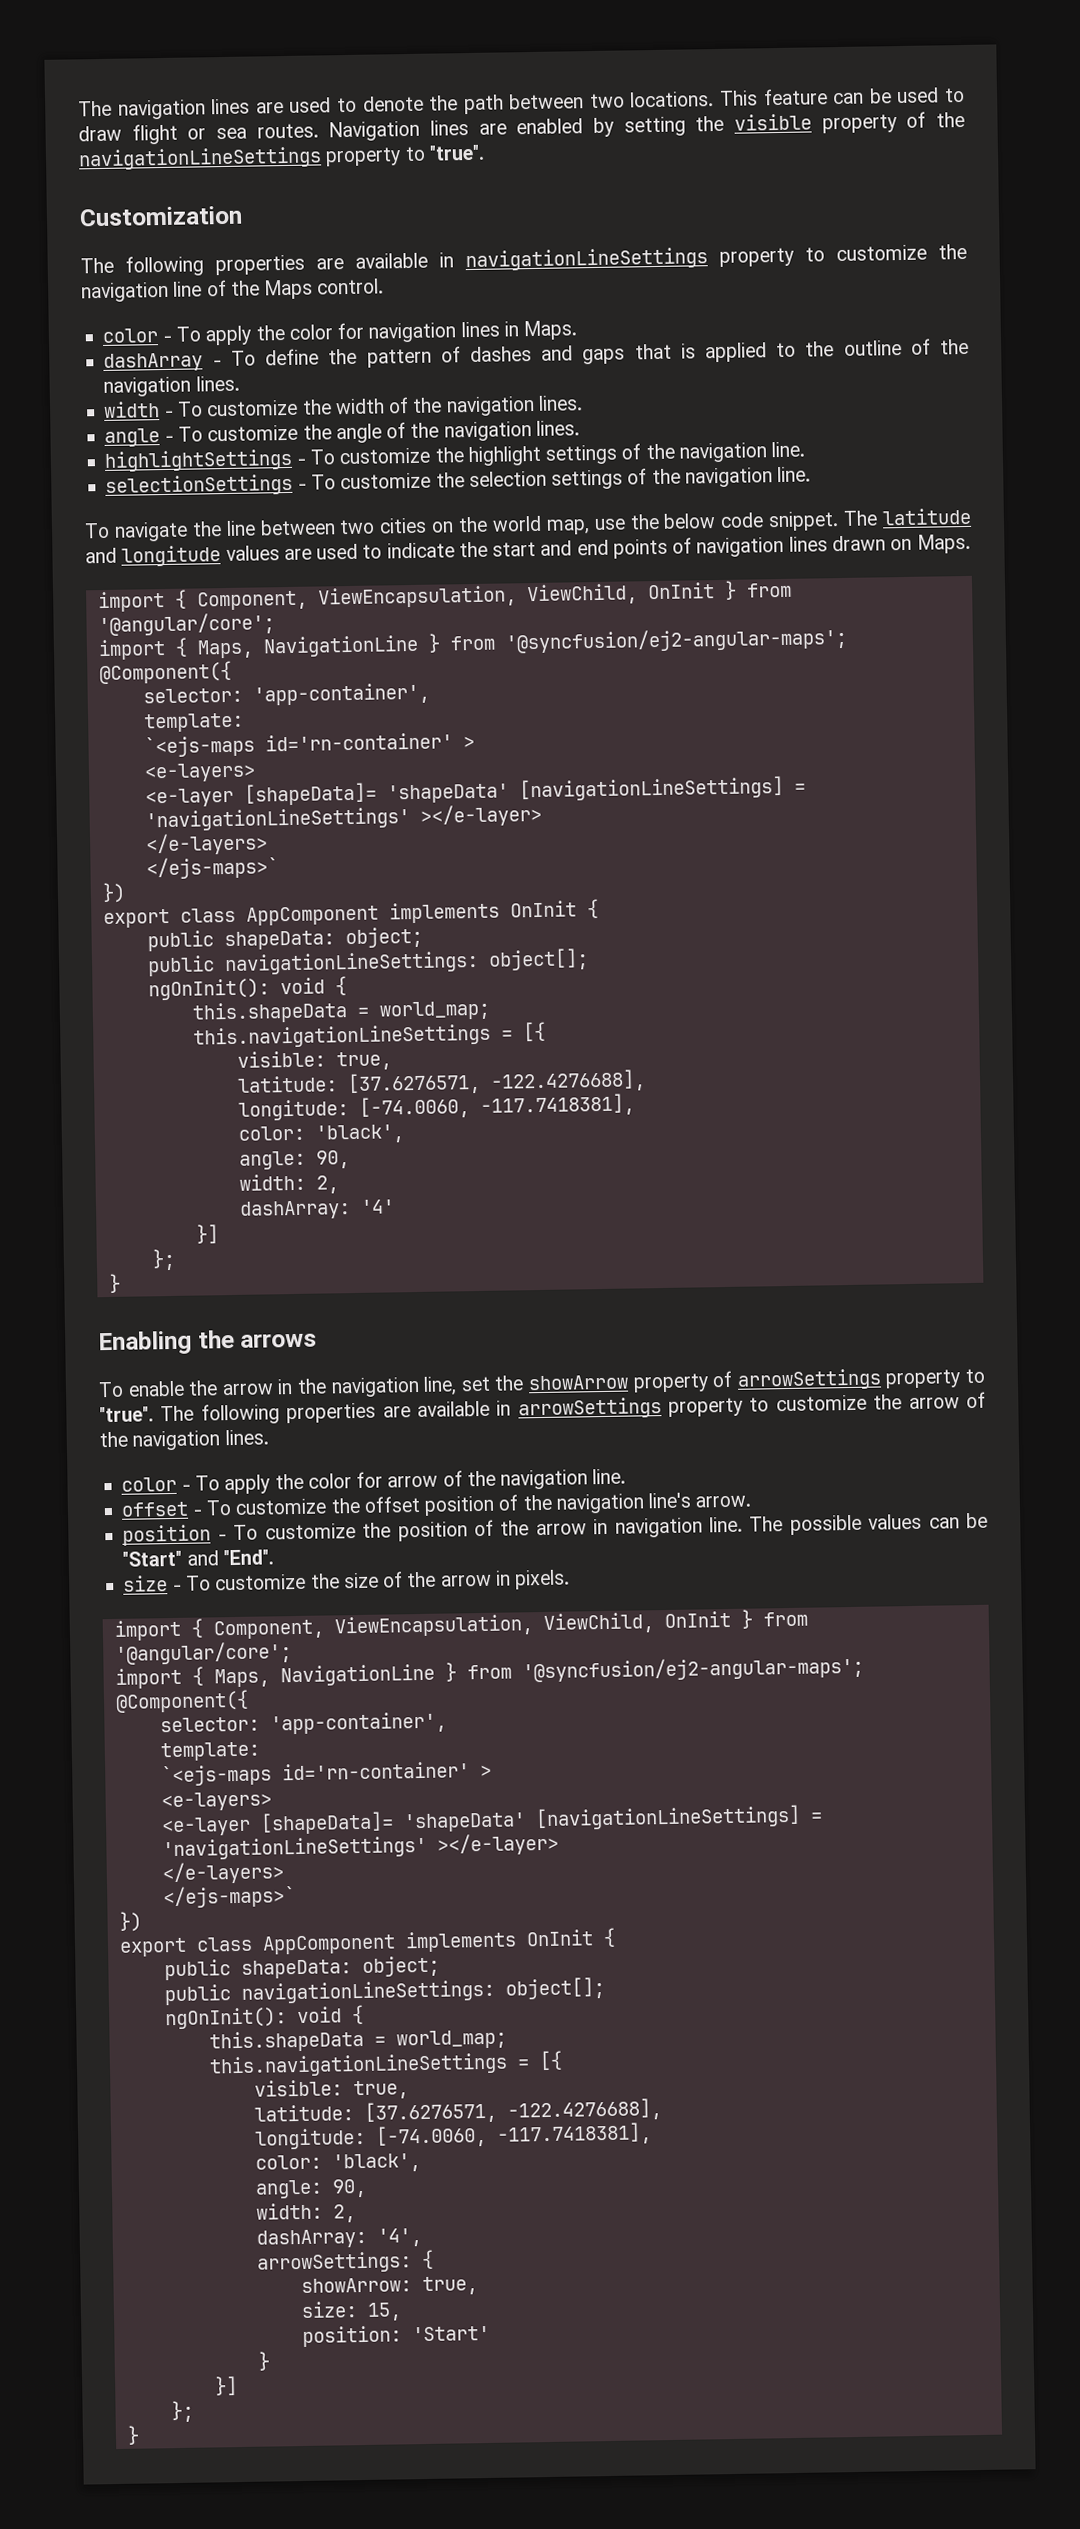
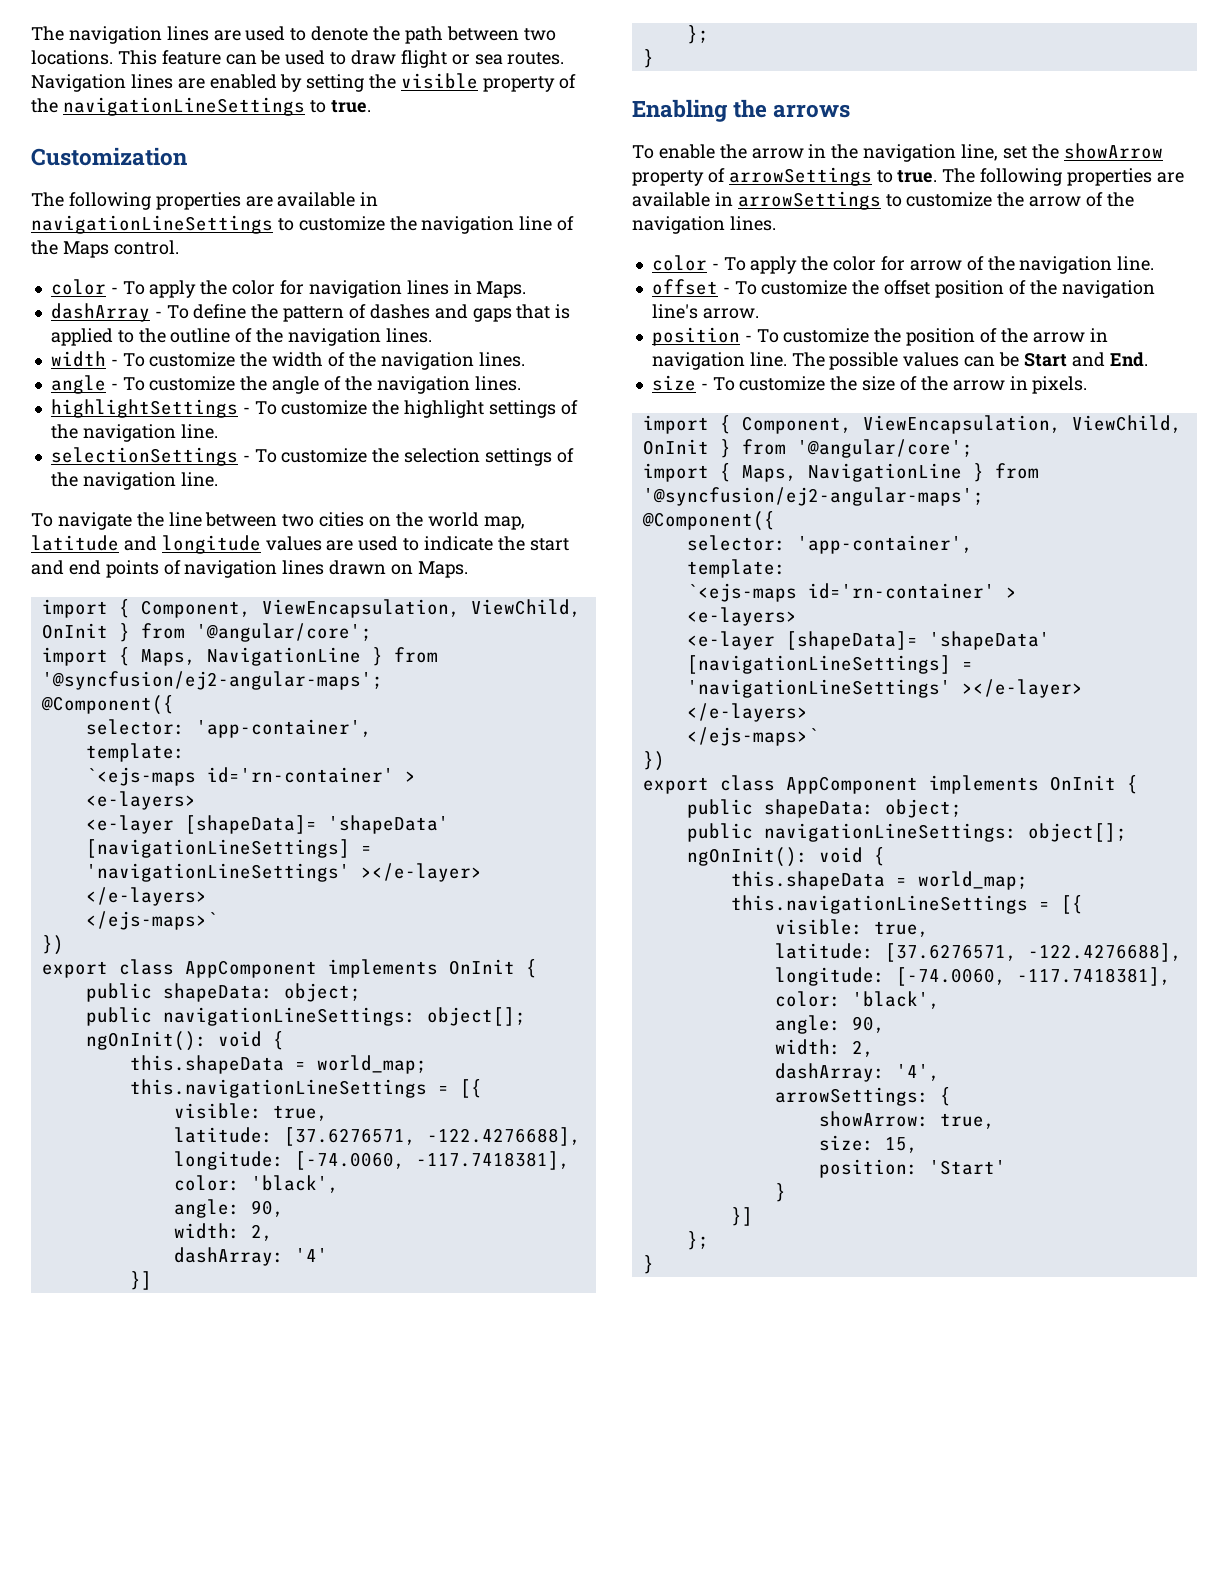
[325,144,485,167] property to "true". -> [309,100,371,113] to true.
[719,247,794,267] property -> (273, 224) none
[593,510,879,532] use the below code snippet. The -> (525, 523) none
[885,1368,986,1389] [99,1406,154,1423] property to "true". -> [876,170,938,183] to true.
[668,1397,744,1417] property -> (881, 200) none
[122,1549,274,1567] "Start" and "End". -> [1023,352,1148,367] Start and End.

